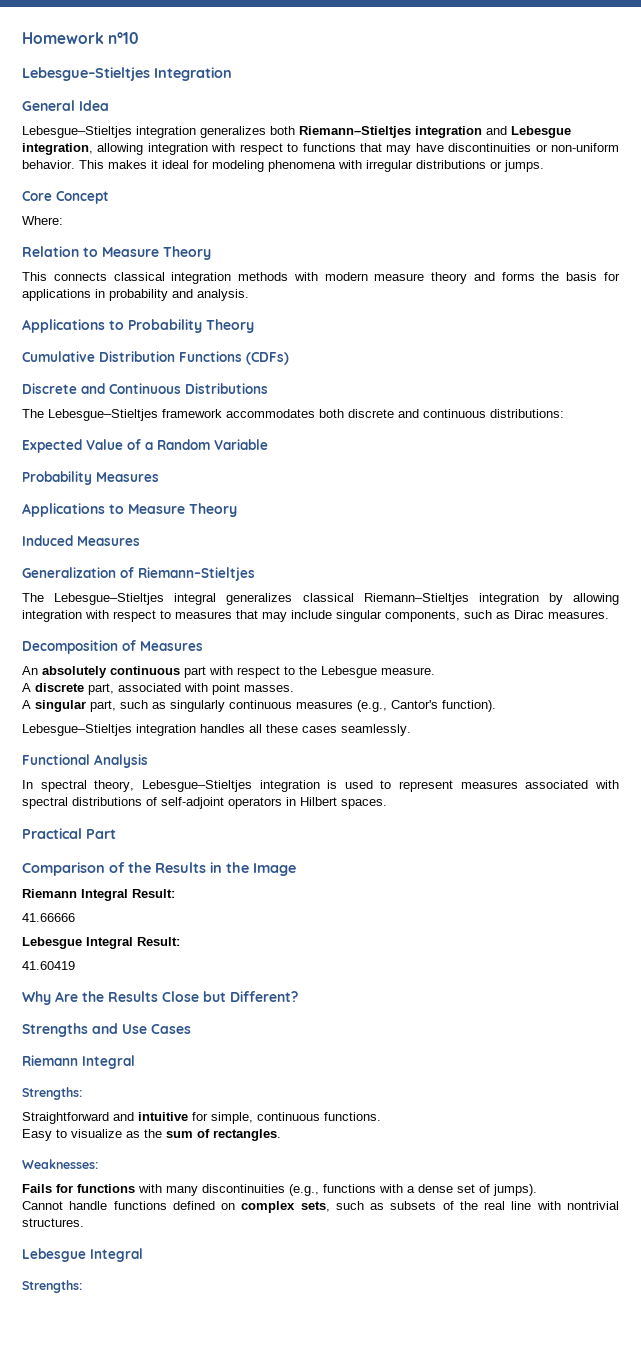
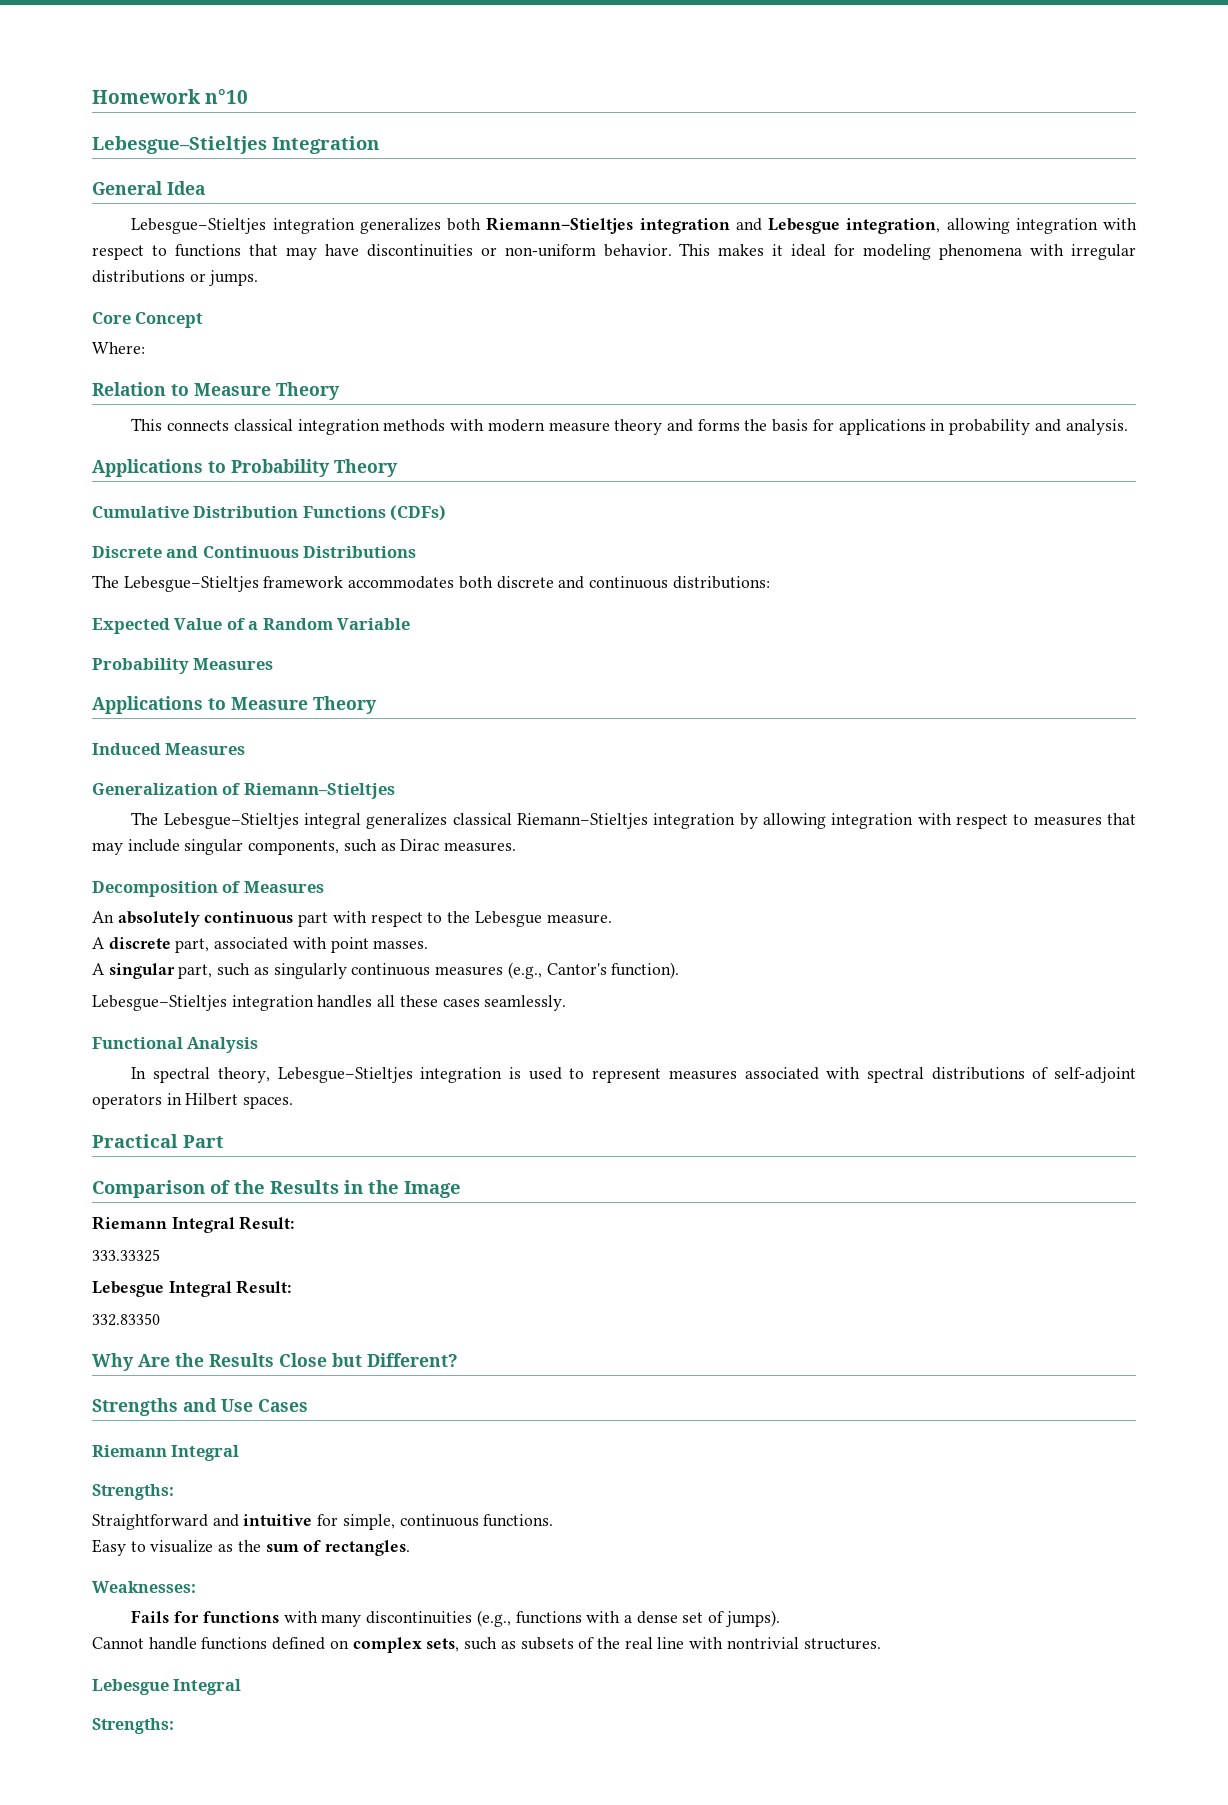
[22,913,75,922] 41.66666 -> [92,1249,160,1262] 333.33325
[22,961,75,970] 41.60419 -> [92,1313,160,1326] 332.83350

